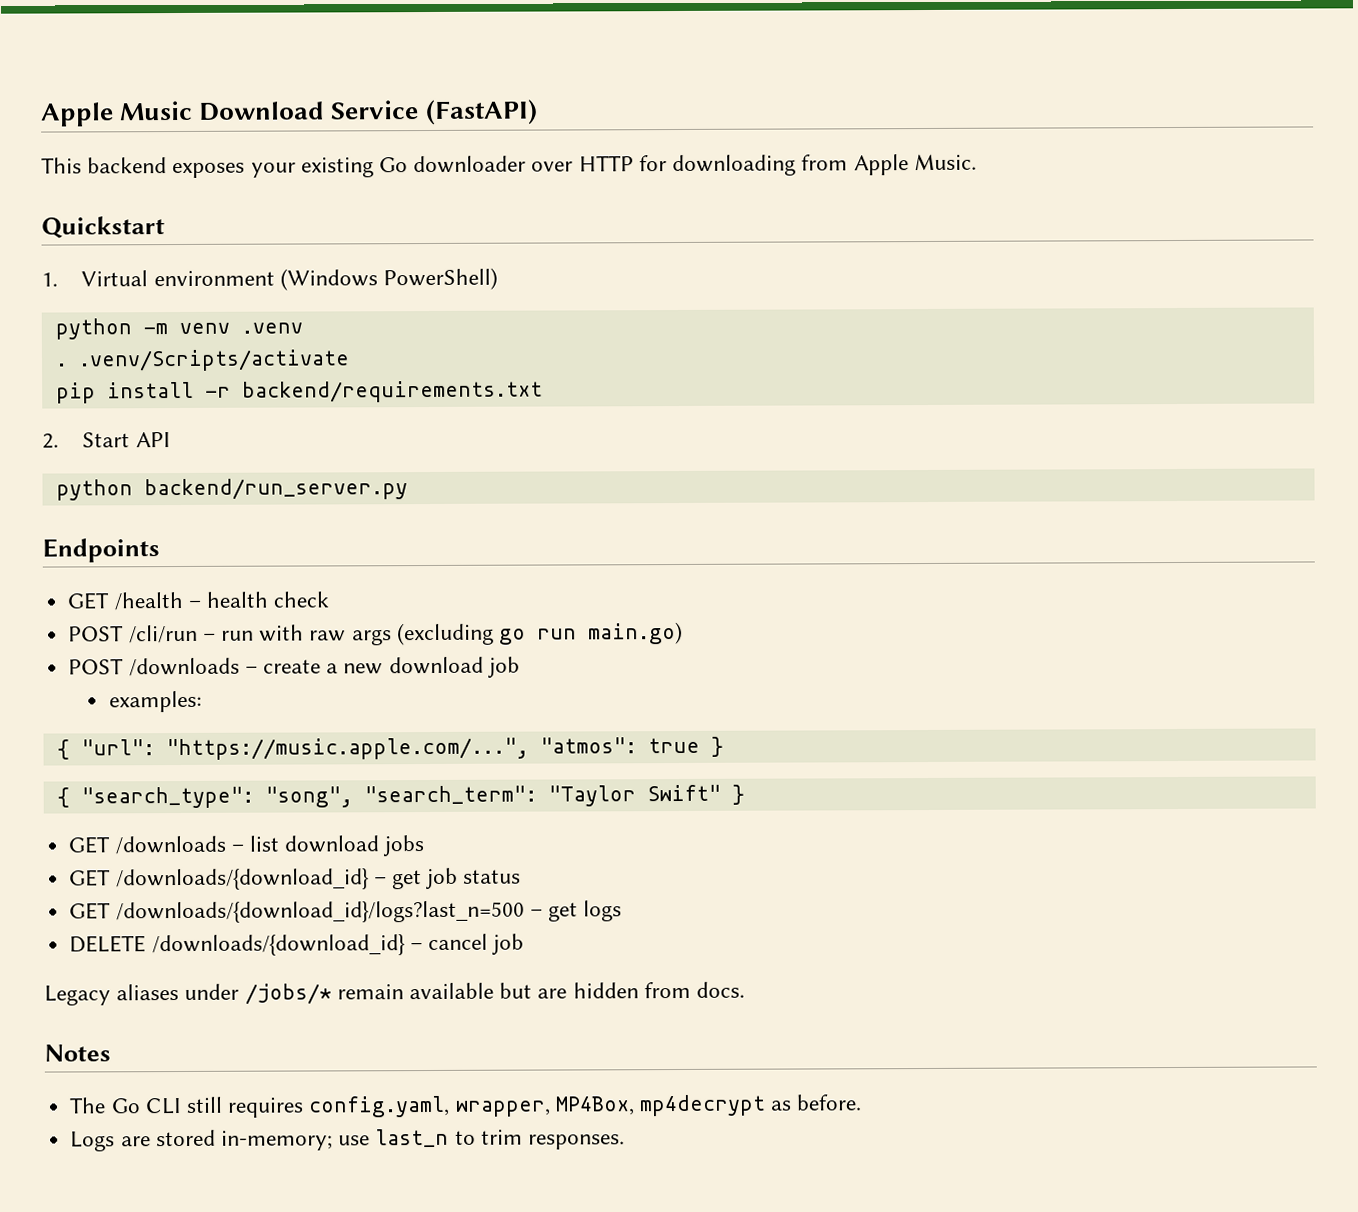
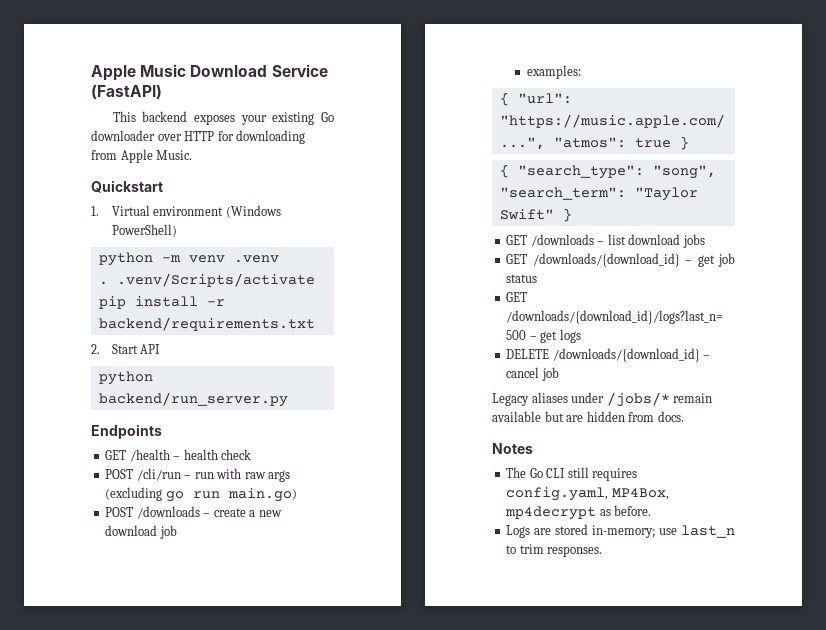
[454,1100,551,1117] wrapper, -> (609, 494) none

